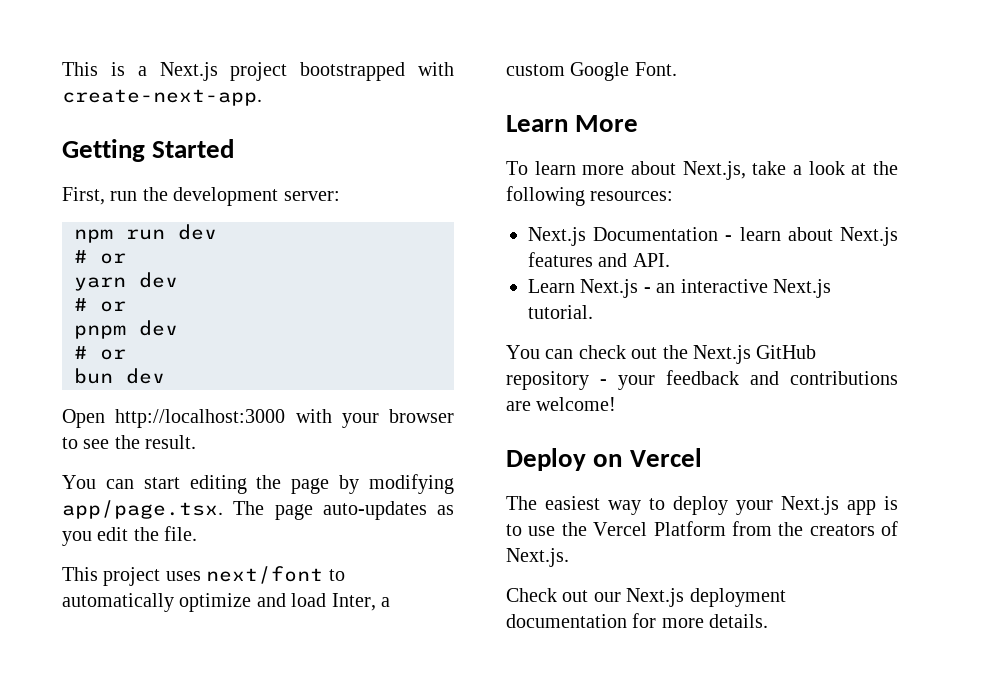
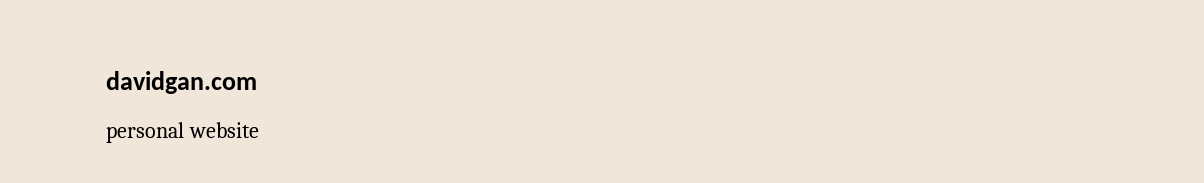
[62,62,454,81] [62,89,262,106] [62,139,235,162] [62,187,340,206] [74,224,217,243] [74,250,126,264] [74,272,178,291] [74,298,126,312] [74,320,178,339] [74,346,126,360] [74,368,165,384] [62,409,454,428] [62,435,197,449] [62,474,454,494] [62,500,454,520] [62,526,198,546] [62,566,345,586] [62,593,390,612] [506,62,677,81] [506,115,639,132] [506,161,898,180] [506,186,674,206] [528,227,898,246] [528,252,670,267] [528,279,831,298] [528,305,593,319] [506,345,817,364] [506,370,898,390] [506,397,617,411] [506,448,702,471] [506,496,898,515] [506,521,898,536] [506,548,569,567] [506,588,786,607] [506,613,769,628] This is a Next.js project bootstrapped with create-next-app. // Getting Started // First, run the development server: // npm run dev // # or // yarn dev // # or // pnpm dev // # or // bun dev // Open http://localhost:3000 with your browser to see the result. // You can start editing the page by modifying app/page.tsx. The page auto-updates as you edit the file. // This project uses next/font to automatically optimize and load Inter, a custom Google Font. // Learn More // To learn more about Next.js, take a look at the following resources: // Next.js Documentation - learn about Next.js features and API. // Learn Next.js - an interactive Next.js tutorial. // You can check out the Next.js GitHub repository - your feedback and contributions are welcome! // Deploy on Vercel // The easiest way to deploy your Next.js app is to use the Vercel Platform from the creators of Next.js. // Check out our Next.js deployment documentation for more details. -> [106,71,257,94] [106,122,259,143] davidgan.com // personal website

